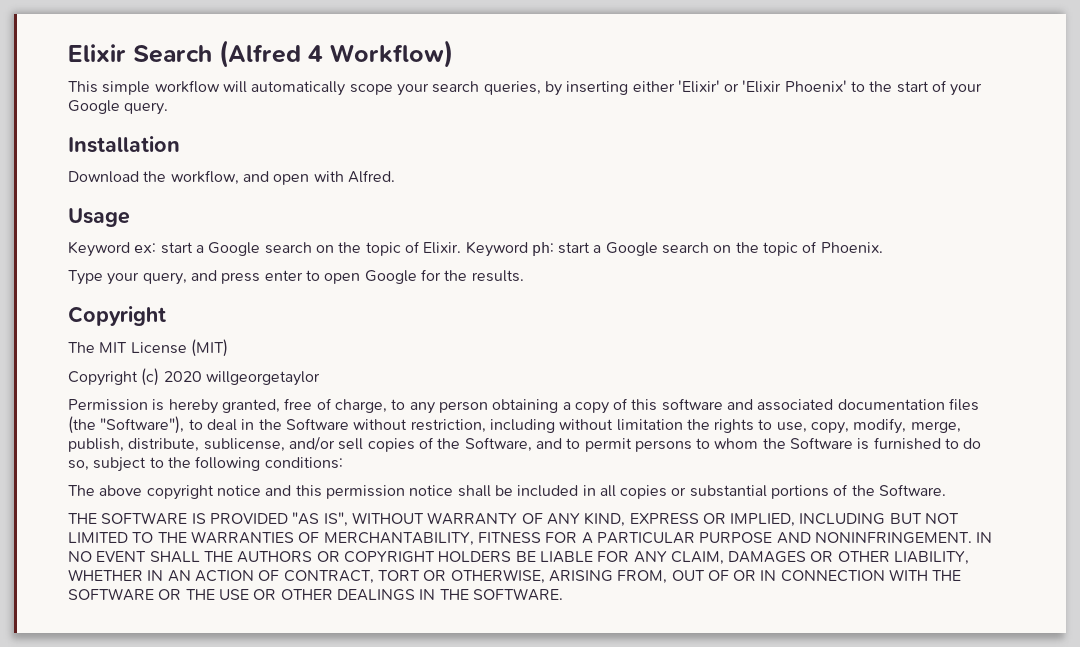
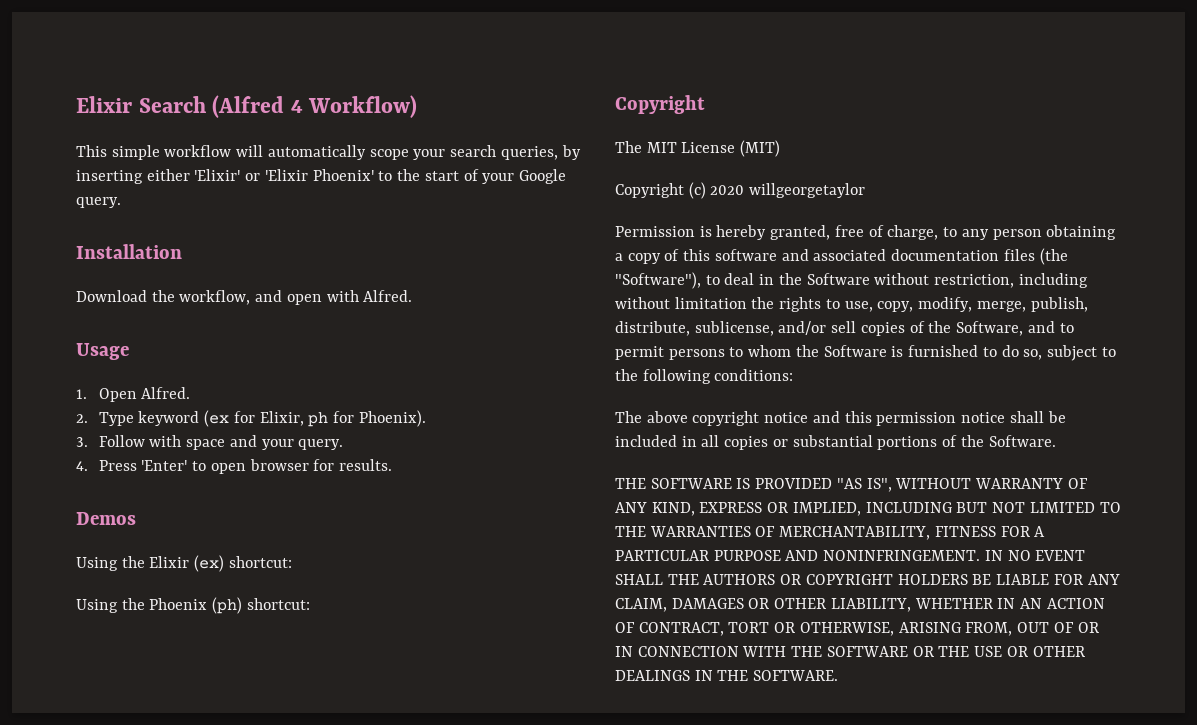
[68,241,883,257] [68,269,524,285] Keyword ex: start a Google search on the topic of Elixir. Keyword ph: start a Google search on the topic of Phoenix. // Type your query, and press enter to open Google for the results. -> [76,387,191,402] [76,410,426,427] [76,435,344,450] [76,459,393,474] [76,512,136,525] [76,555,292,572] [76,597,310,614] 1. Open Alfred. // 2. Type keyword (ex for Elixir, ph for Phoenix). // 3. Follow with space and your query. // 4. Press 'Enter' to open browser for results. // Demos // Using the Elixir (ex) shortcut: // Using the Phoenix (ph) shortcut:

